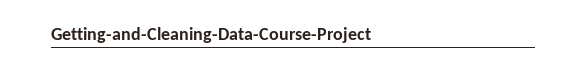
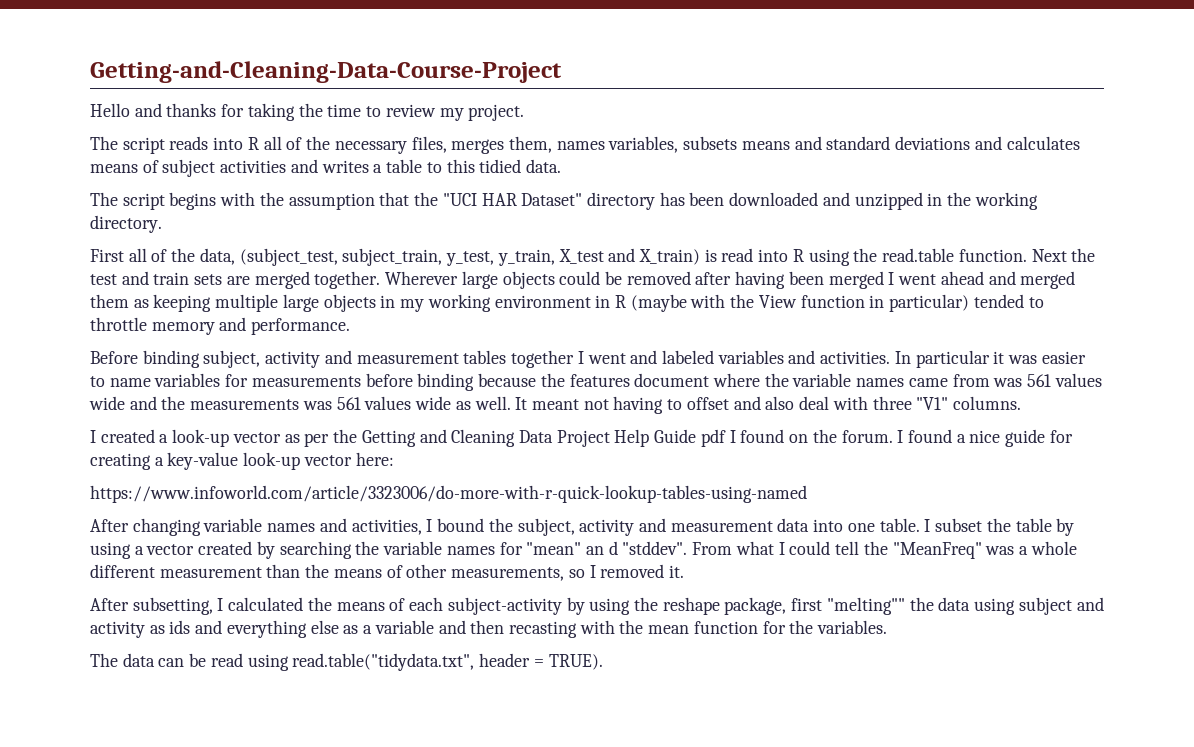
(371, 35) none -> [90,103,525,121] [90,136,1080,154] [90,159,561,177] [90,192,1038,210] [90,215,162,233] [90,248,1096,266] [90,271,1076,289] [90,294,1044,312] [90,317,351,335] [90,350,1086,368] [90,373,1102,391] [89,396,1021,414] [90,429,1073,447] [90,452,394,470] [90,485,807,503] [90,518,1075,536] [90,541,1077,559] [90,564,684,581] [90,597,1104,615] [90,620,888,638] [90,653,603,671] // Hello and thanks for taking the time to review my project. // The script reads into R all of the necessary files, merges them, names variables, subsets means and standard deviations and calculates means of subject activities and writes a table to this tidied data. // The script begins with the assumption that the "UCI HAR Dataset" directory has been downloaded and unzipped in the working directory. // First all of the data, (subject_test, subject_train, y_test, y_train, X_test and X_train) is read into R using the read.table function. Next the test and train sets are merged together. Wherever large objects could be removed after having been merged I went ahead and merged them as keeping multiple large objects in my working environment in R (maybe with the View function in particular) tended to throttle memory and performance. // Before binding subject, activity and measurement tables together I went and labeled variables and activities. In particular it was easier to name variables for measurements before binding because the features document where the variable names came from was 561 values wide and the measurements was 561 values wide as well. It meant not having to offset and also deal with three "V1" columns. // I created a look-up vector as per the Getting and Cleaning Data Project Help Guide pdf I found on the forum. I found a nice guide for creating a key-value look-up vector here: // https://www.infoworld.com/article/3323006/do-more-with-r-quick-lookup-tables-using-named // After changing variable names and activities, I bound the subject, activity and measurement data into one table. I subset the table by using a vector created by searching the variable names for "mean" an d "stddev". From what I could tell the "MeanFreq" was a whole different measurement than the means of other measurements, so I removed it. // After subsetting, I calculated the means of each subject-activity by using the reshape package, first "melting"" the data using subject and activity as ids and everything else as a variable and then recasting with the mean function for the variables. // The data can be read using read.table("tidydata.txt", header = TRUE).

